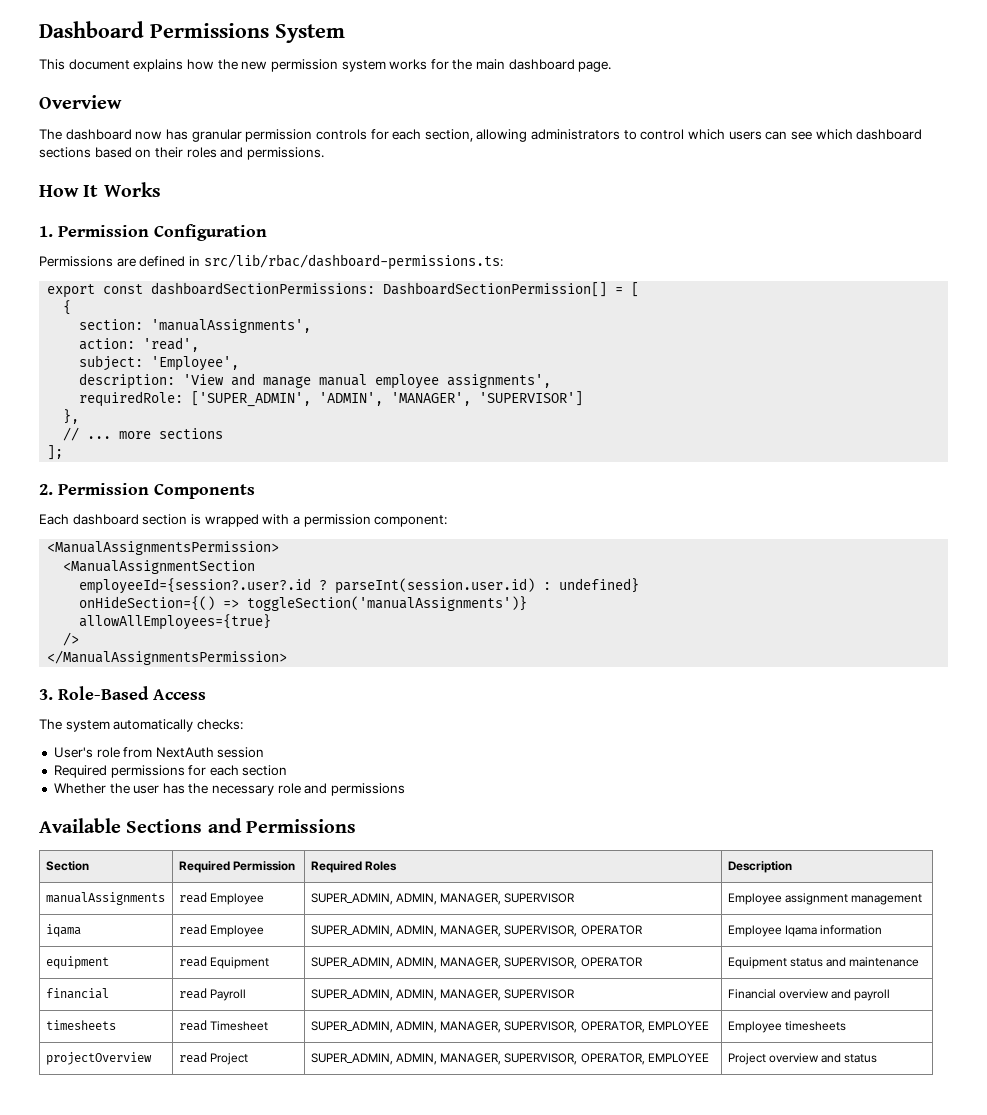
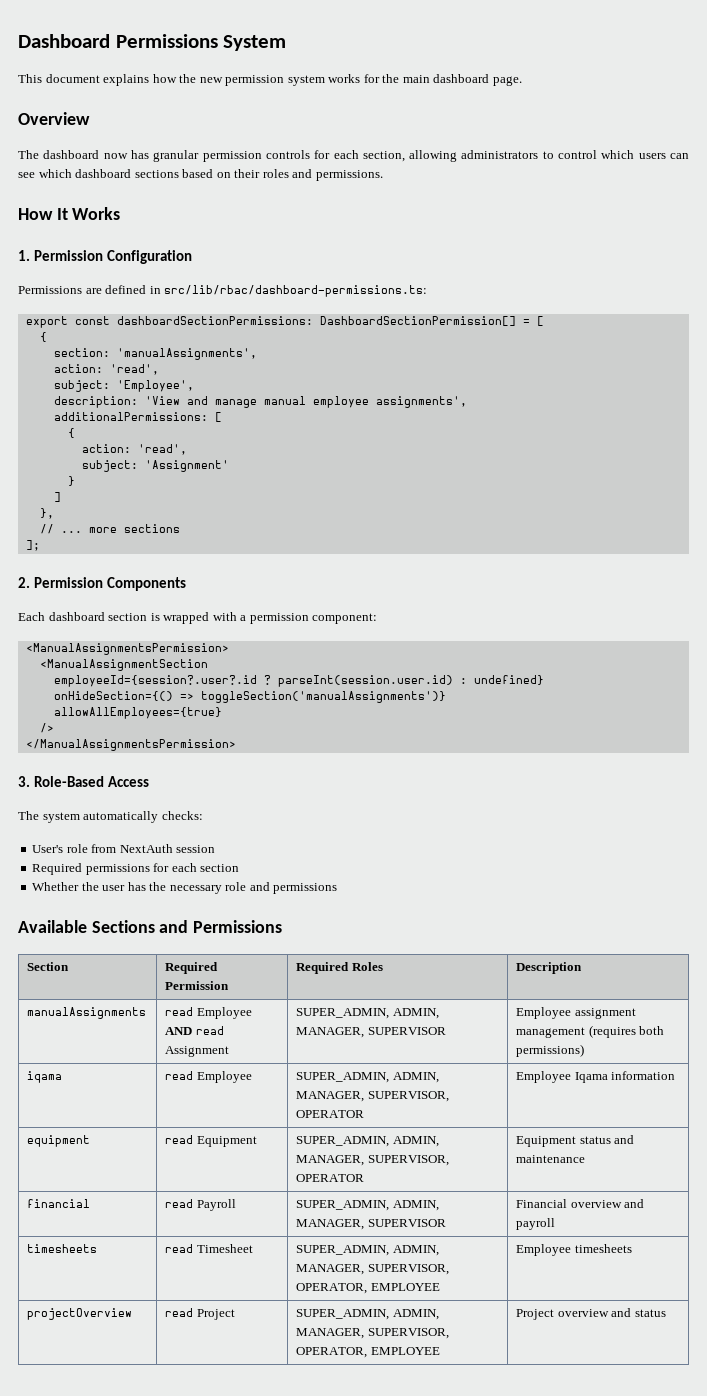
[79,391,584,407] requiredRole: ['SUPER_ADMIN', 'ADMIN', 'MANAGER', 'SUPERVISOR'] -> [53,412,222,422] [67,428,75,438] [81,444,187,455] [81,460,229,472] [67,476,75,486] [53,492,61,502] additionalPermissions: [ // { // action: 'read', // subject: 'Assignment' // } // ]
(264, 899) none -> [165,1026,224,1035] [165,1046,230,1057] AND read Assignment
(923, 899) none -> [588,1025,665,1038] [516,1044,585,1057] (requires both permissions)

